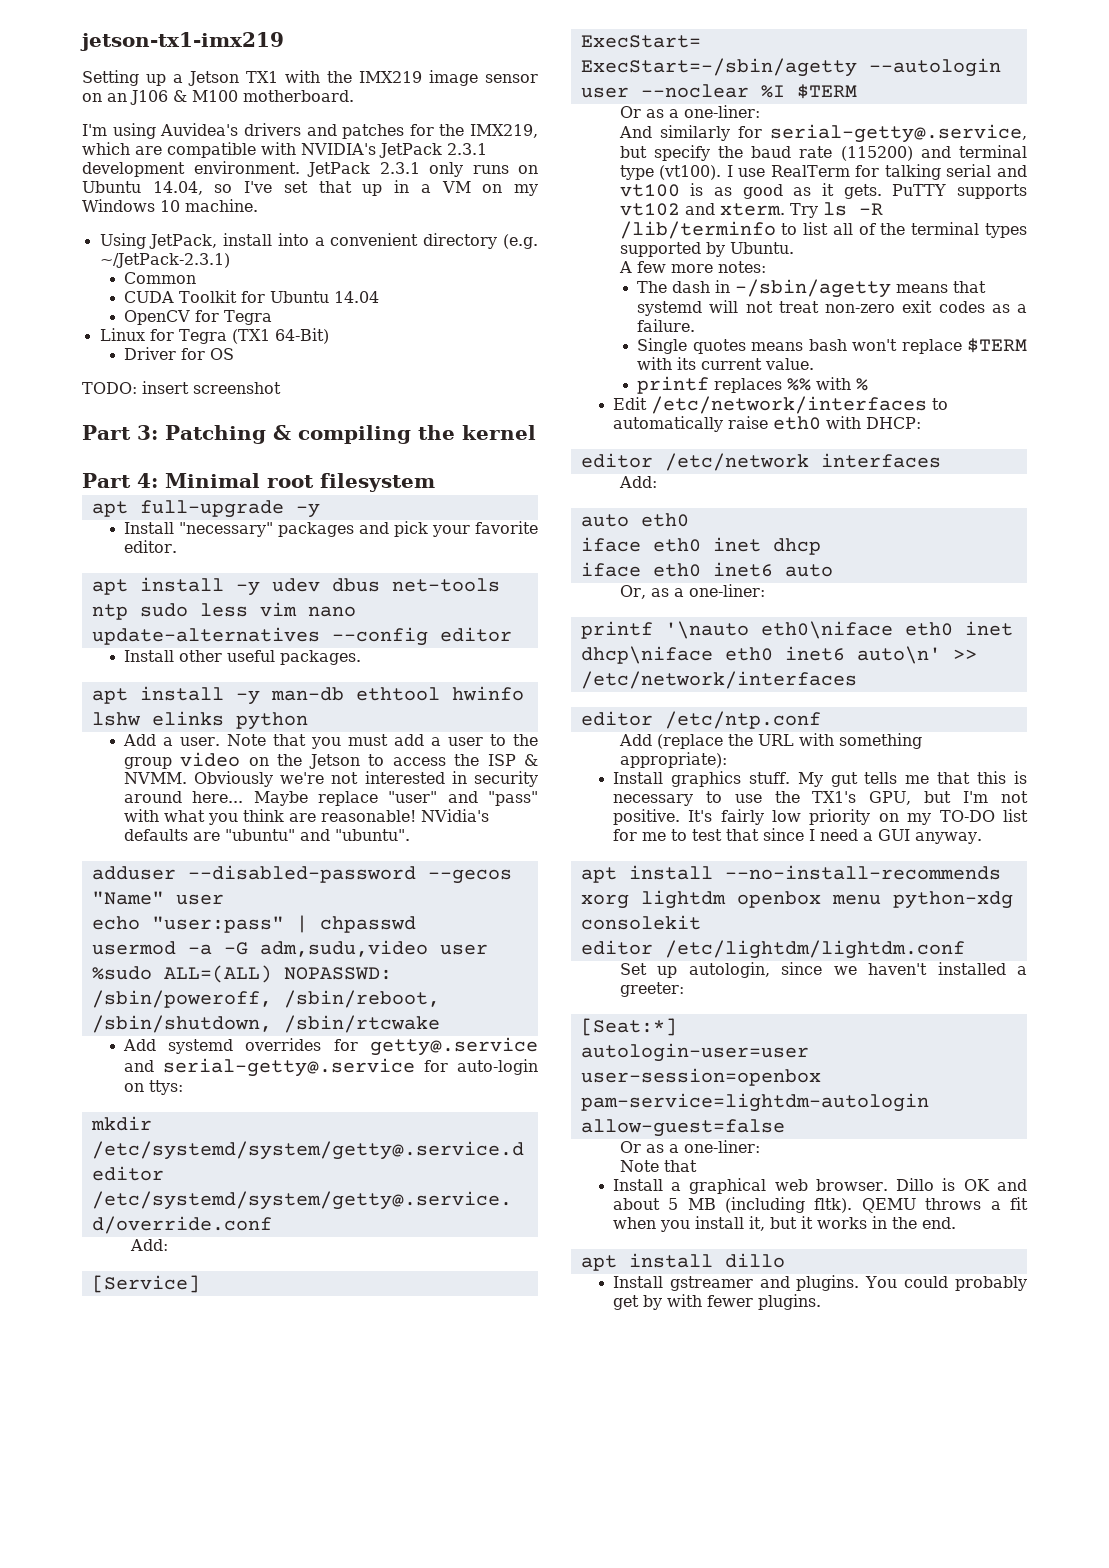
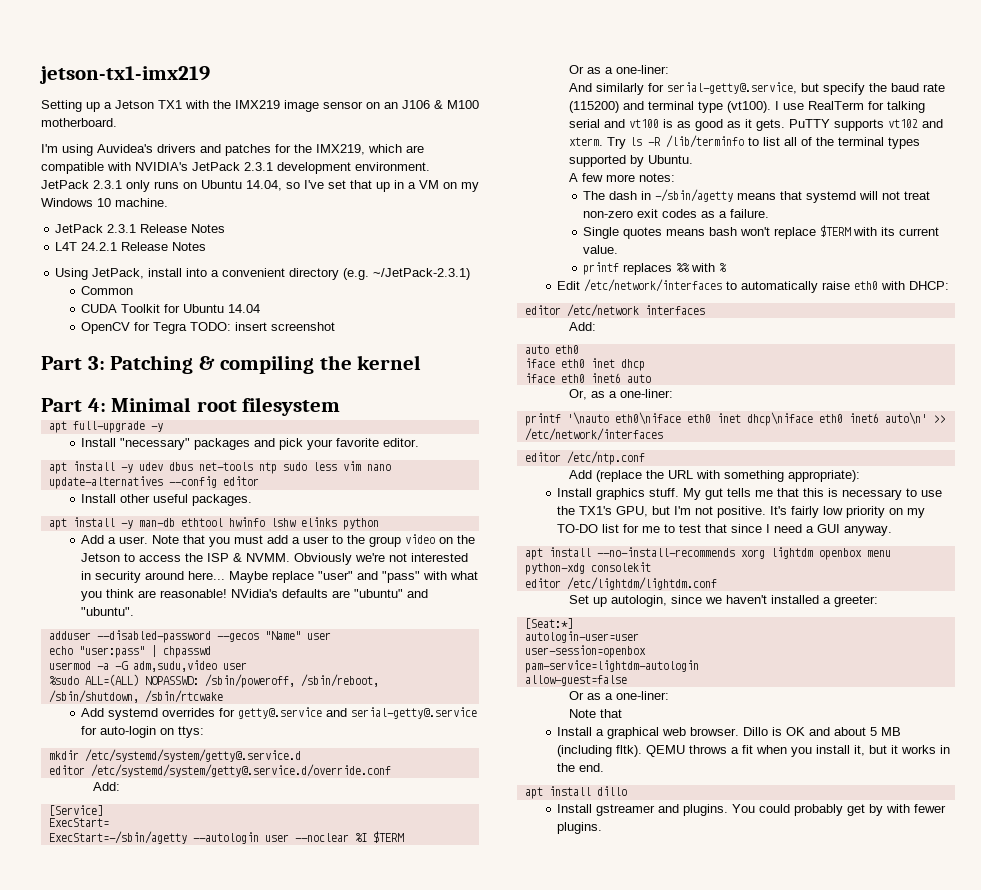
(258, 205) none -> [55,224,226,233] [55,242,207,251] // JetPack 2.3.1 Release Notes // L4T 24.2.1 Release Notes
[99,328,329,344] [123,347,234,360] // Linux for Tegra (TX1 64-Bit) // Driver for OS // -> (188, 328) none

